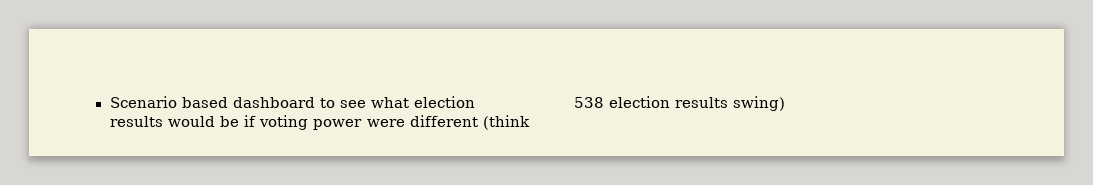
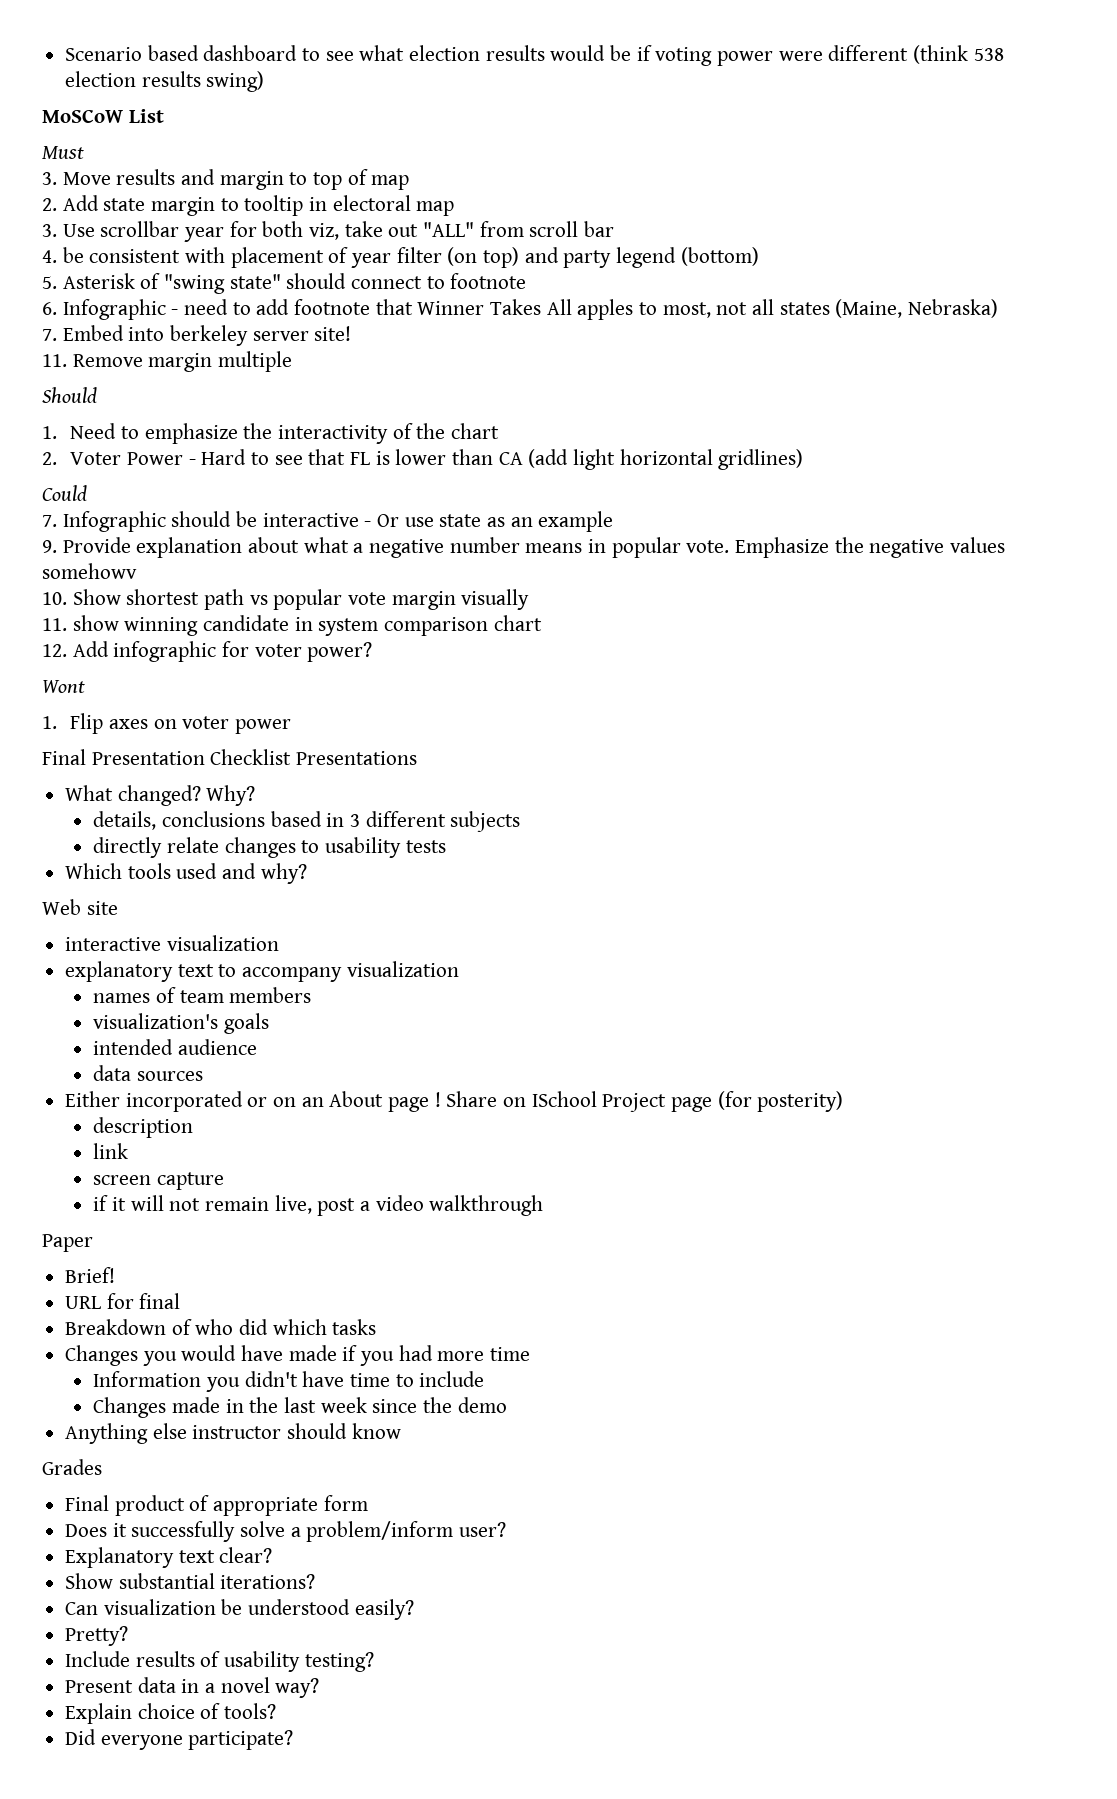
(785, 103) none -> [42,109,164,123] [42,146,84,159] [42,169,410,190] [42,195,455,216] [42,221,615,242] [42,247,759,268] [42,273,527,294] [42,299,999,320] [42,325,352,346] [42,351,293,372] [42,387,97,403] [42,423,499,444] [42,449,804,470] [42,485,87,501] [42,511,614,532] [42,537,1006,558] [42,563,137,579] [42,589,530,610] [42,615,542,636] [42,641,373,662] [42,680,85,693] [42,713,291,734] [42,749,418,765] [65,785,256,806] [93,811,521,832] [93,837,446,858] [65,863,307,884] [42,899,118,915] [65,935,279,951] [65,961,459,982] [93,987,312,1003] [93,1013,270,1034] [93,1039,258,1055] [93,1065,204,1081] [65,1091,844,1112] [93,1117,194,1138] [93,1143,129,1159] [93,1172,225,1190] [93,1195,544,1216] [42,1234,93,1252] [65,1267,116,1283] [65,1293,181,1309] [65,1319,377,1335] [65,1345,531,1366] [93,1371,485,1392] [93,1397,507,1418] [65,1423,401,1444] [42,1459,102,1475] [65,1495,368,1516] [65,1521,507,1542] [65,1547,273,1568] [65,1573,316,1589] [65,1599,414,1620] [65,1626,129,1646] [65,1651,374,1672] [65,1677,320,1698] [65,1703,277,1724] [65,1729,294,1750] // MoSCoW List // Must // 3. Move results and margin to top of map // 2. Add state margin to tooltip in electoral map // 3. Use scrollbar year for both viz, take out "ALL" from scroll bar // 4. be consistent with placement of year filter (on top) and party legend (bottom) // 5. Asterisk of "swing state" should connect to footnote // 6. Infographic - need to add footnote that Winner Takes All apples to most, not all states (Maine, Nebraska) // 7. Embed into berkeley server site! // 11. Remove margin multiple // Should // 1. Need to emphasize the interactivity of the chart // 2. Voter Power - Hard to see that FL is lower than CA (add light horizontal gridlines) // Could // 7. Infographic should be interactive - Or use state as an example // 9. Provide explanation about what a negative number means in popular vote. Emphasize the negative values somehowv // 10. Show shortest path vs popular vote margin visually // 11. show winning candidate in system comparison chart // 12. Add infographic for voter power? // Wont // 1. Flip axes on voter power // Final Presentation Checklist Presentations // What changed? Why? // details, conclusions based in 3 different subjects // directly relate changes to usability tests // Which tools used and why? // Web site // interactive visualization // explanatory text to accompany visualization // names of team members // visualization's goals // intended audience // data sources // Either incorporated or on an About page ! Share on ISchool Project page (for posterity) // description // link // screen capture // if it will not remain live, post a video walkthrough // Paper // Brief! // URL for final // Breakdown of who did which tasks // Changes you would have made if you had more time // Information you didn't have time to include // Changes made in the last week since the demo // Anything else instructor should know // Grades // Final product of appropriate form // Does it successfully solve a problem/inform user? // Explanatory text clear? // Show substantial iterations? // Can visualization be understood easily? // Pretty? // Include results of usability testing? // Present data in a novel way? // Explain choice of tools? // Did everyone participate?

